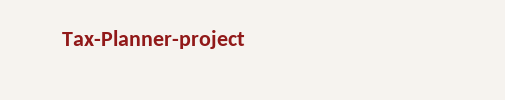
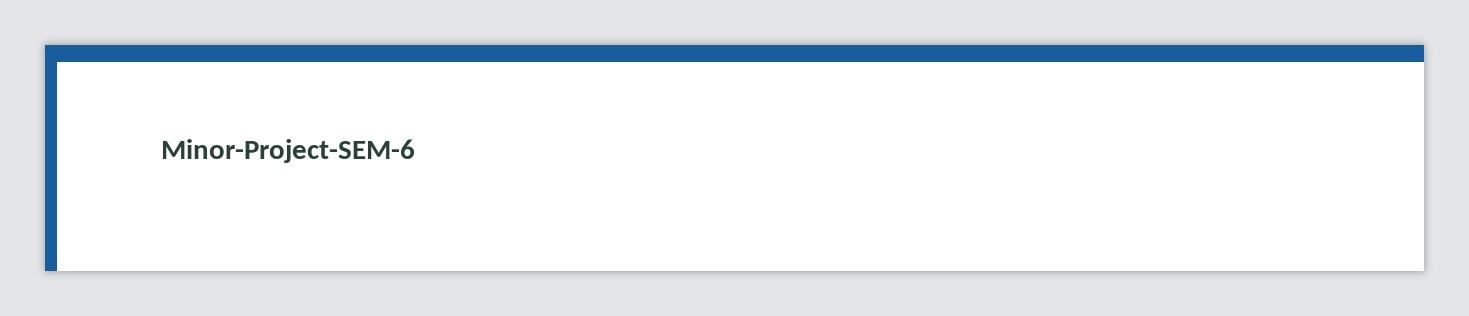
[62,30,245,49] Tax-Planner-project -> [161,139,415,163] Minor-Project-SEM-6

